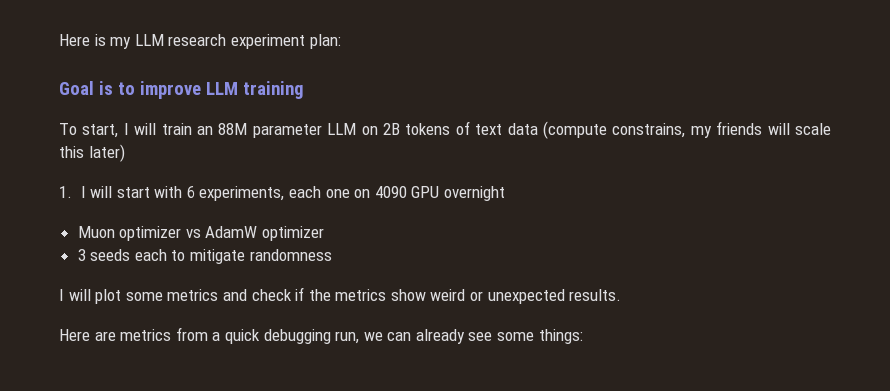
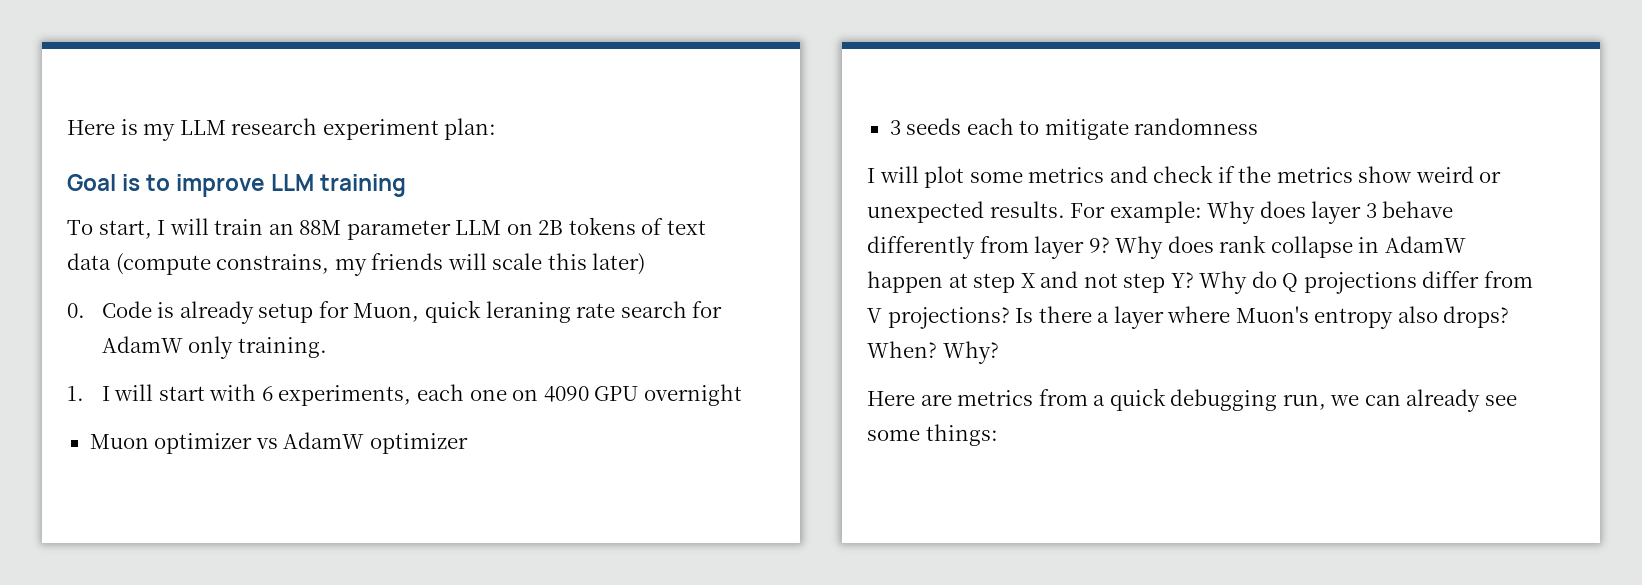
(125, 153) none -> [67,300,723,324] [101,336,327,359] // 0. Code is already setup for Muon, quick leraning rate search for AdamW only training.
(622, 295) none -> [1070,201,1454,224] [867,235,1466,259] [867,271,1533,294] [867,306,1510,329] [867,341,999,364] For example: Why does layer 3 behave differently from layer 9? Why does rank collapse in AdamW happen at step X and not step Y? Why do Q projections differ from V projections? Is there a layer where Muon's entropy also drops? When? Why?

